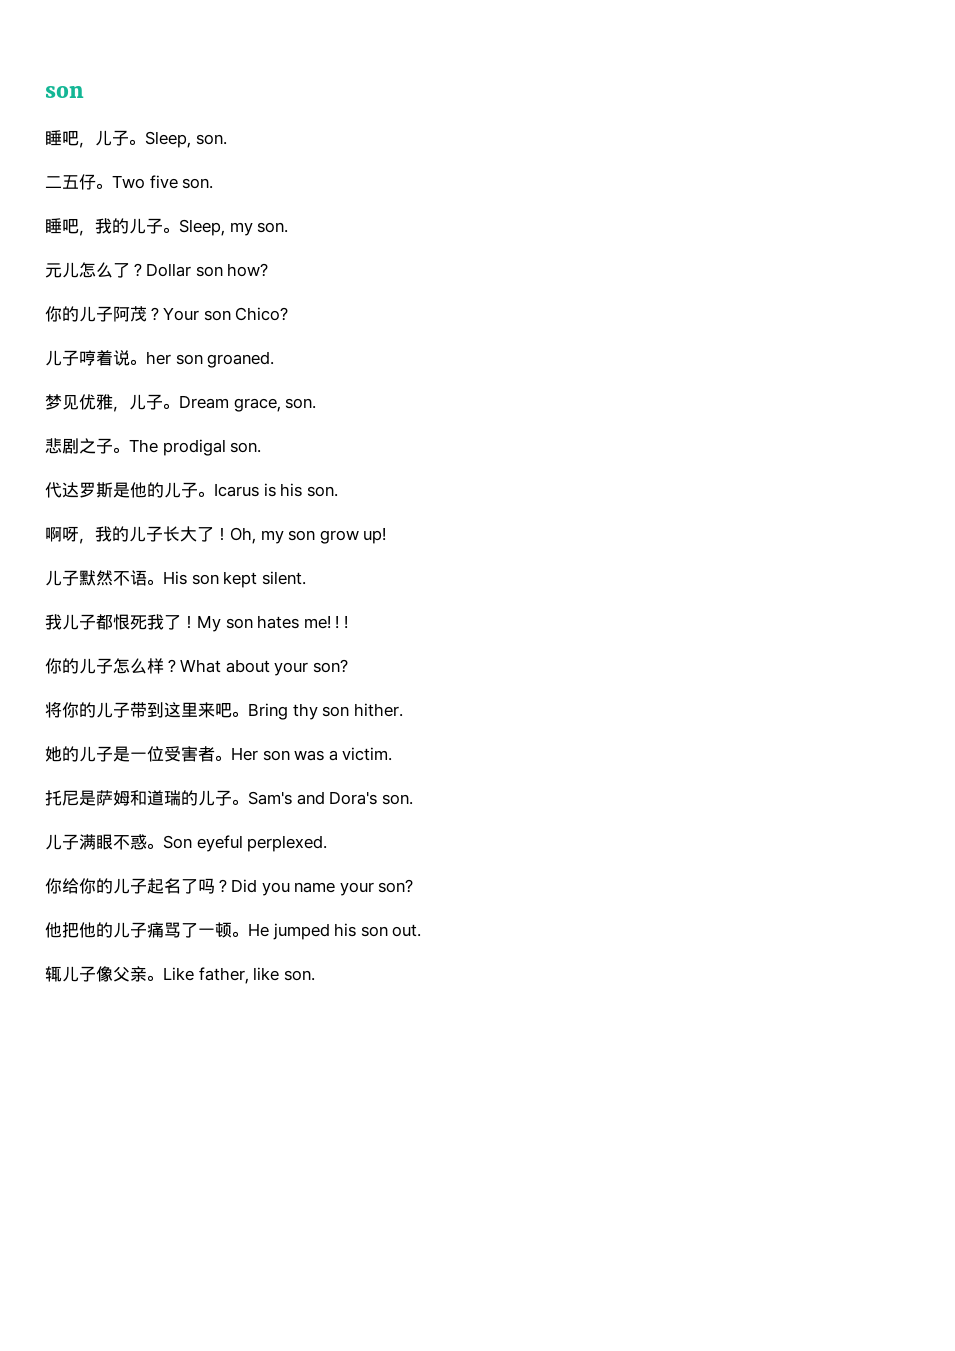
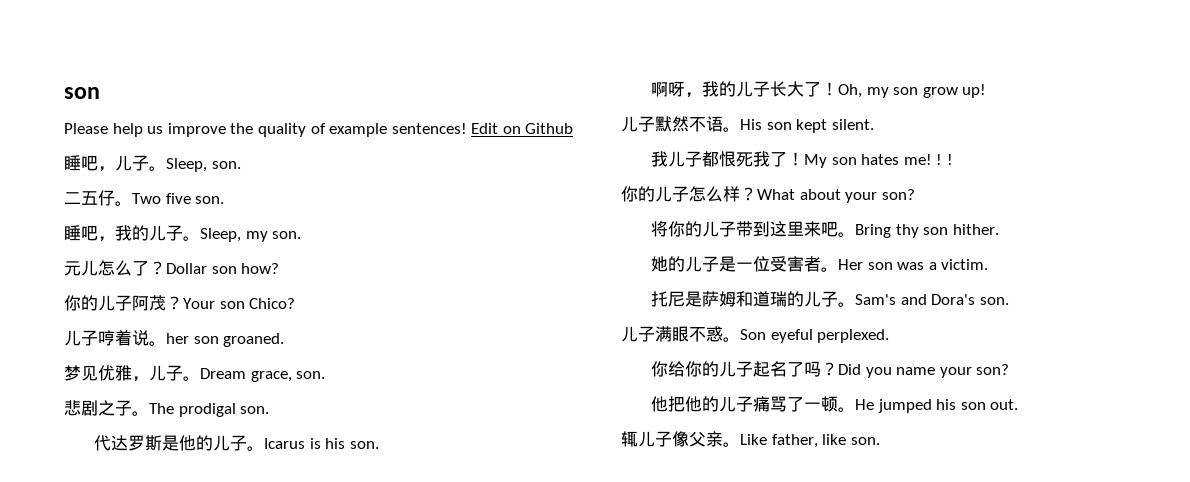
[45,86,84,98] son -> [64,87,100,99] [64,123,574,137] son // Please help us improve the quality of example sentences! Edit on Github

